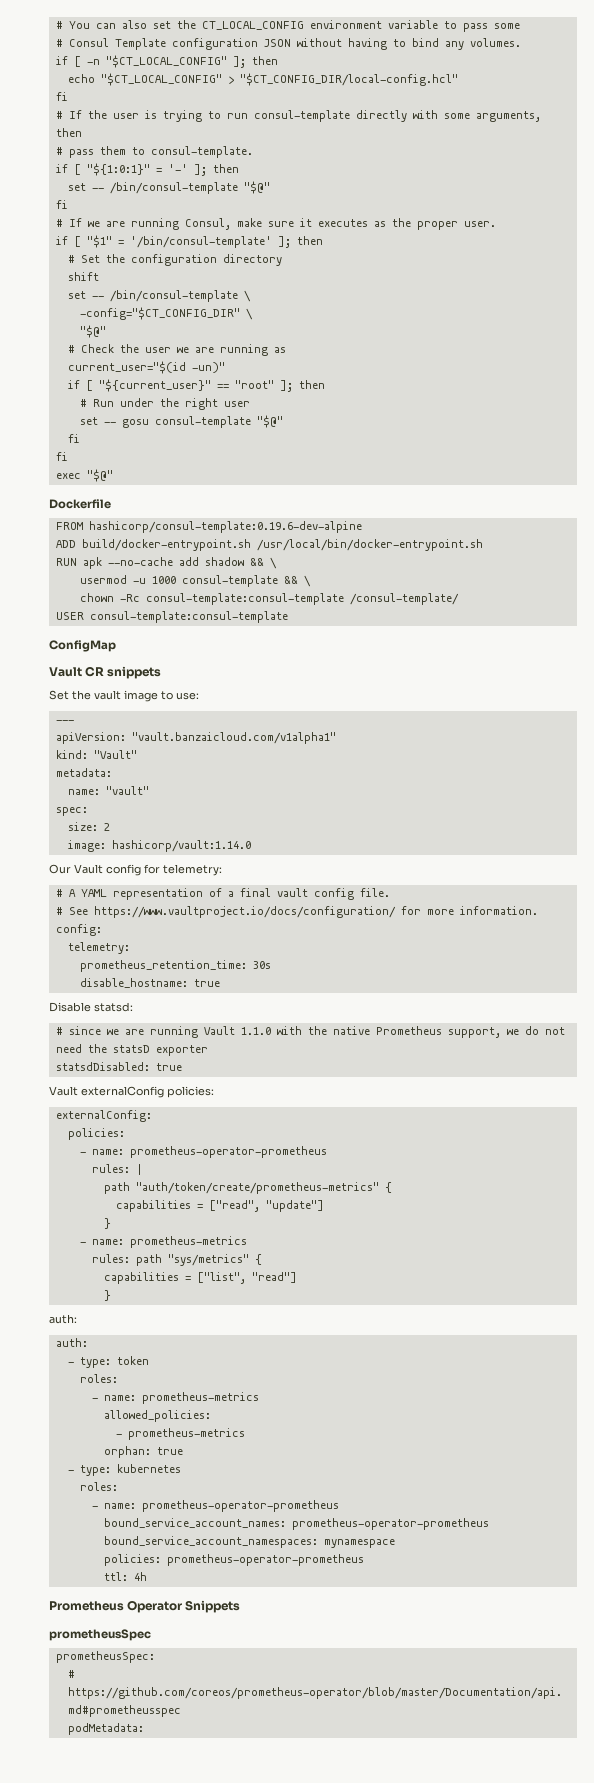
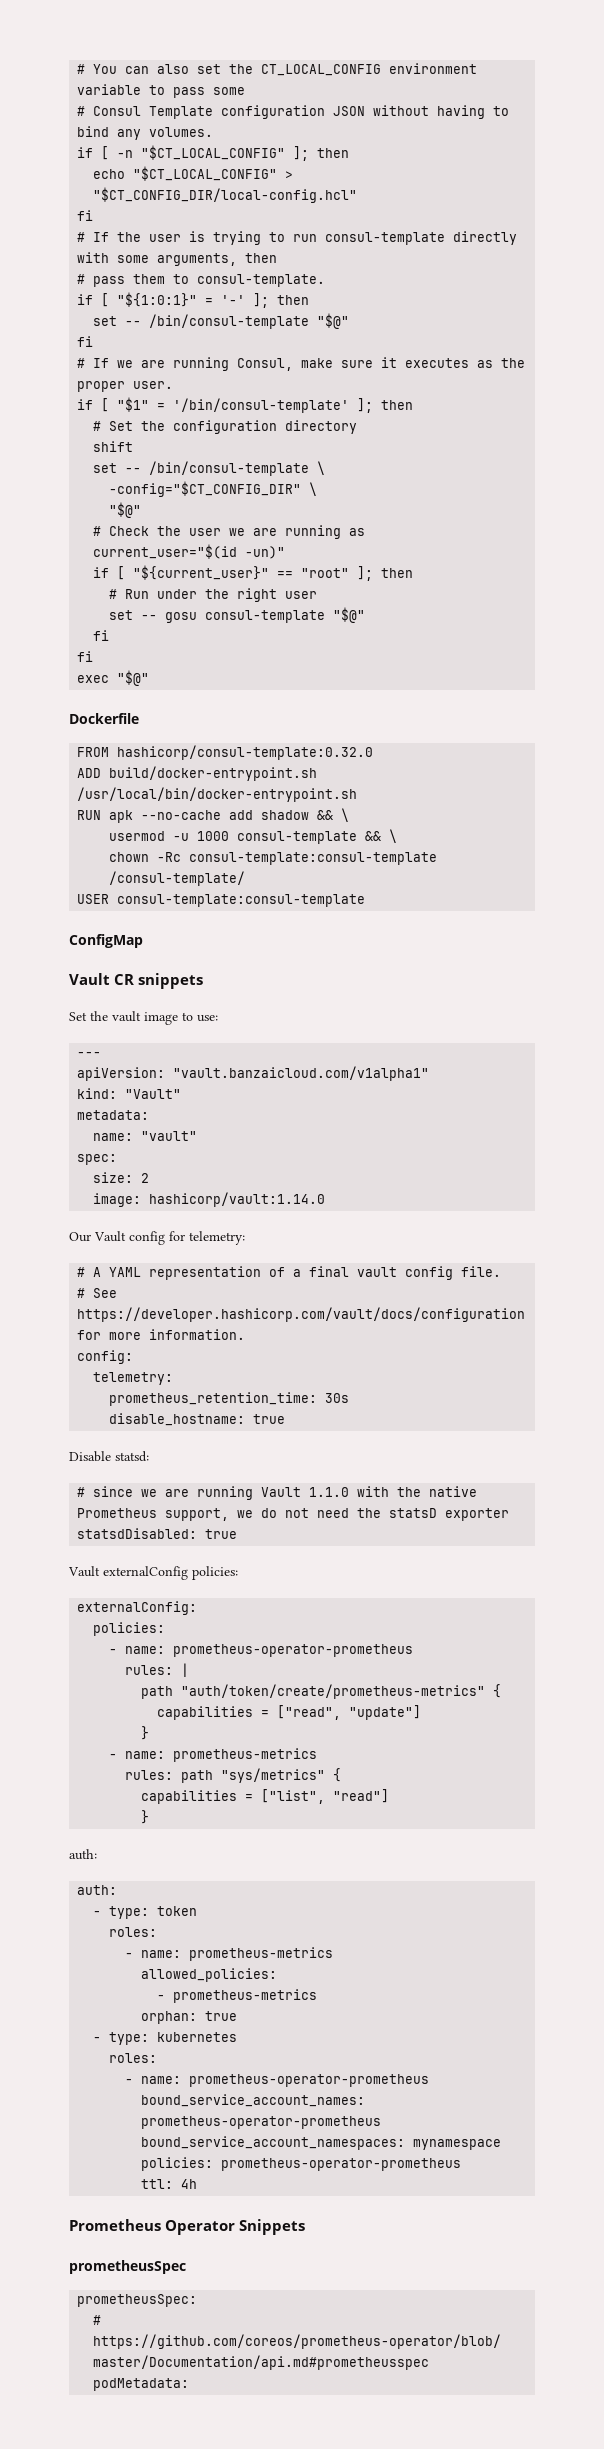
[88,521,362,533] hashicorp/consul-template:0.19.6-dev-alpine -> [117,745,374,760] hashicorp/consul-template:0.32.0
[93,906,396,918] https://www.vaultproject.io/docs/configuration/ -> [77,1307,526,1322] https://developer.hashicorp.com/vault/docs/configuration

